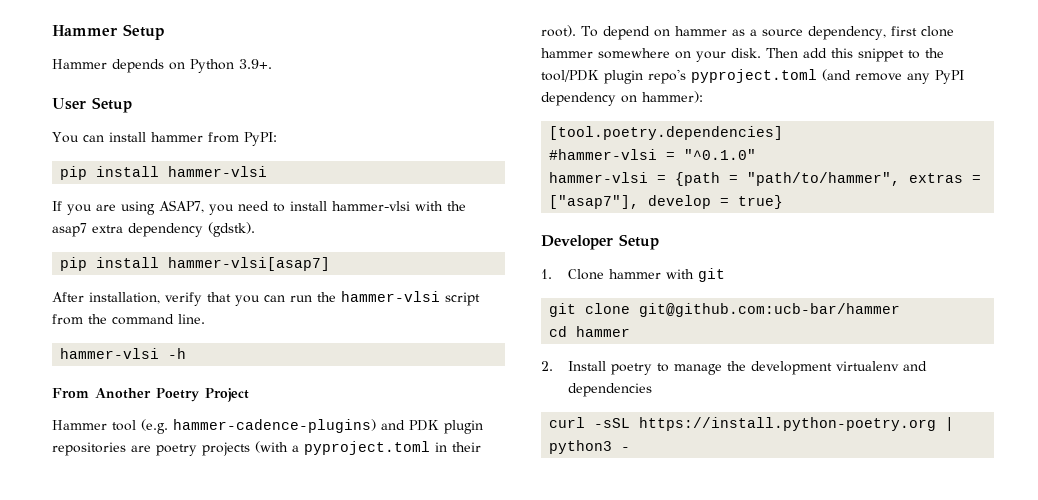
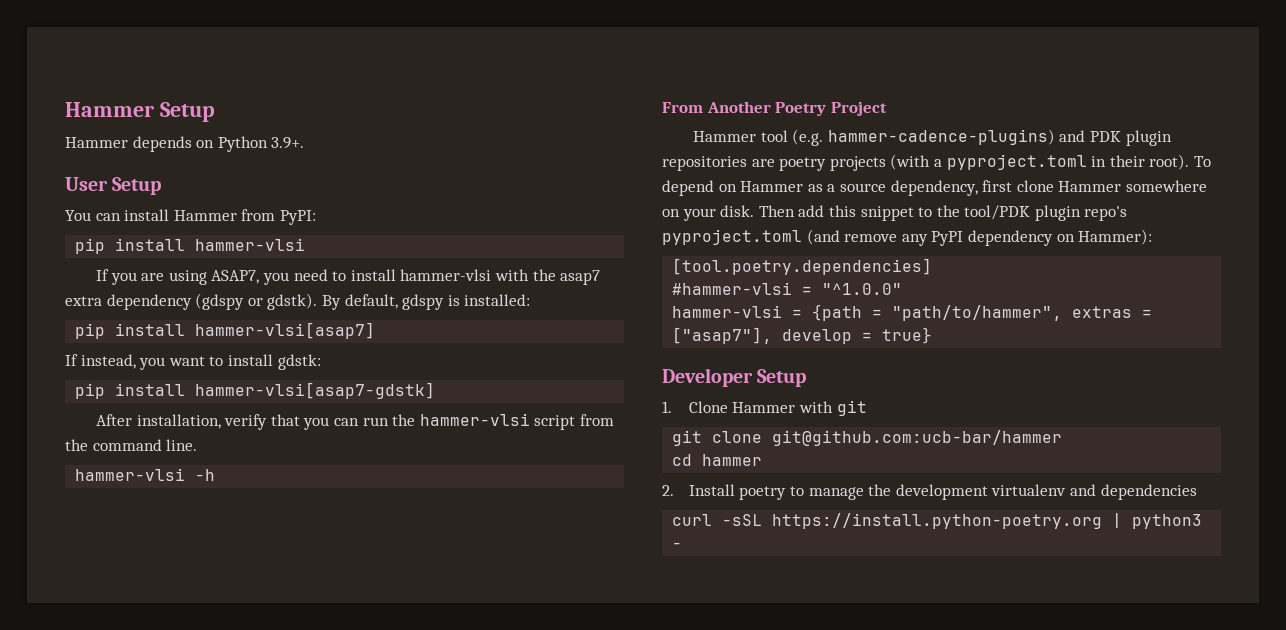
[150,132,203,142] hammer -> [173,210,237,221] Hammer
[208,222,255,237] [60,257,331,271] (gdstk). // pip install hammer-vlsi[asap7] -> [195,293,531,310] [75,322,376,339] [65,354,321,370] [75,382,436,399] (gdspy or gdstk). By default, gdspy is installed: // pip install hammer-vlsi[asap7] // If instead, you want to install gdstk: // pip install hammer-vlsi[asap7-gdstk]
[674,26,727,36] hammer -> [740,181,804,192] Hammer
[541,48,593,58] hammer -> [1058,181,1122,192] Hammer
[642,91,703,103] hammer): -> [1078,229,1153,245] Hammer):
[684,149,757,160] "^0.1.0" -> [822,283,903,295] "^1.0.0"
[608,269,661,279] hammer -> [732,402,796,413] Hammer

